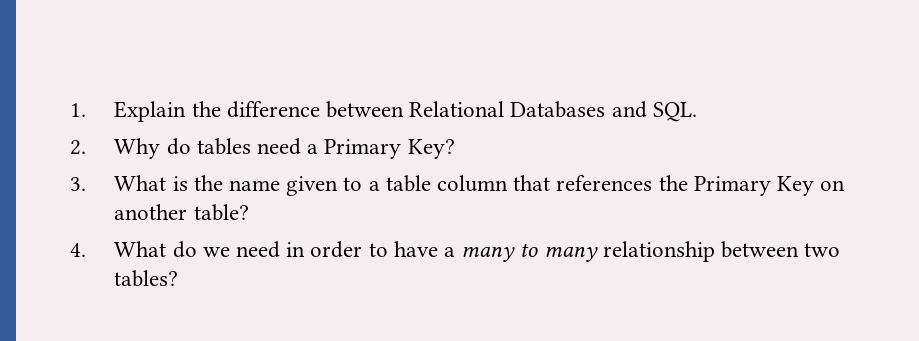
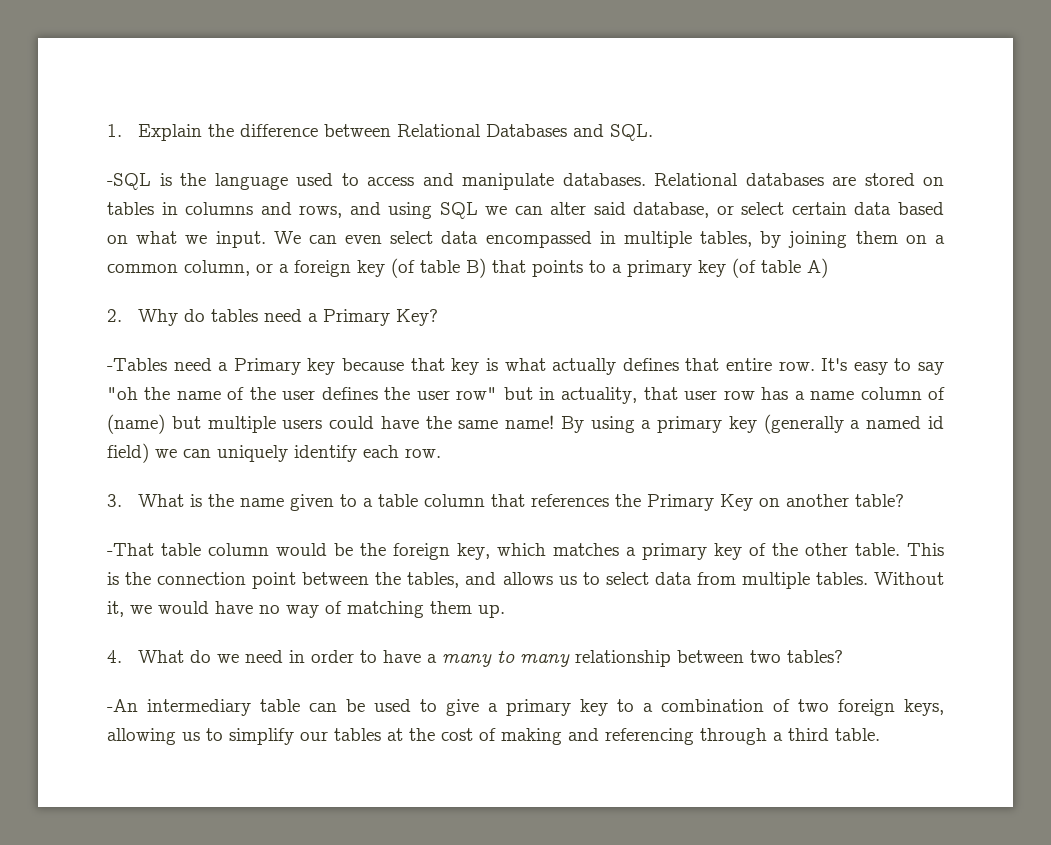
(697, 112) none -> [107,173,944,190] [107,202,944,219] [107,231,945,248] [107,258,828,278] // -SQL is the language used to access and manipulate databases. Relational databases are stored on tables in columns and rows, and using SQL we can alter said database, or select certain data based on what we input. We can even select data encompassed in multiple tables, by joining them on a common column, or a foreign key (of table B) that points to a primary key (of table A)
(455, 149) none -> [107,358,944,375] [107,387,946,404] [107,414,944,434] [107,443,441,463] // -Tables need a Primary key because that key is what actually defines that entire row. It's easy to say "oh the name of the user defines the user row" but in actuality, that user row has a name column of (name) but multiple users could have the same name! By using a primary key (generally a named id field) we can uniquely identify each row.
(249, 212) none -> [107,543,944,560] [107,572,944,589] [107,601,505,618] // -That table column would be the foreign key, which matches a primary key of the other table. This is the connection point between the tables, and allows us to select data from multiple tables. Without it, we would have no way of matching them up.
(179, 278) none -> [107,699,944,716] [107,728,880,745] // -An intermediary table can be used to give a primary key to a combination of two foreign keys, allowing us to simplify our tables at the cost of making and referencing through a third table.

